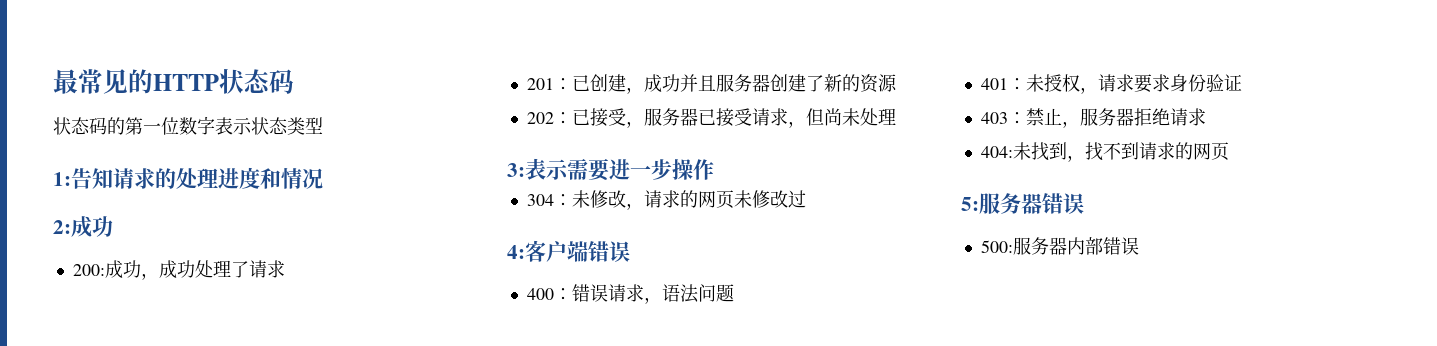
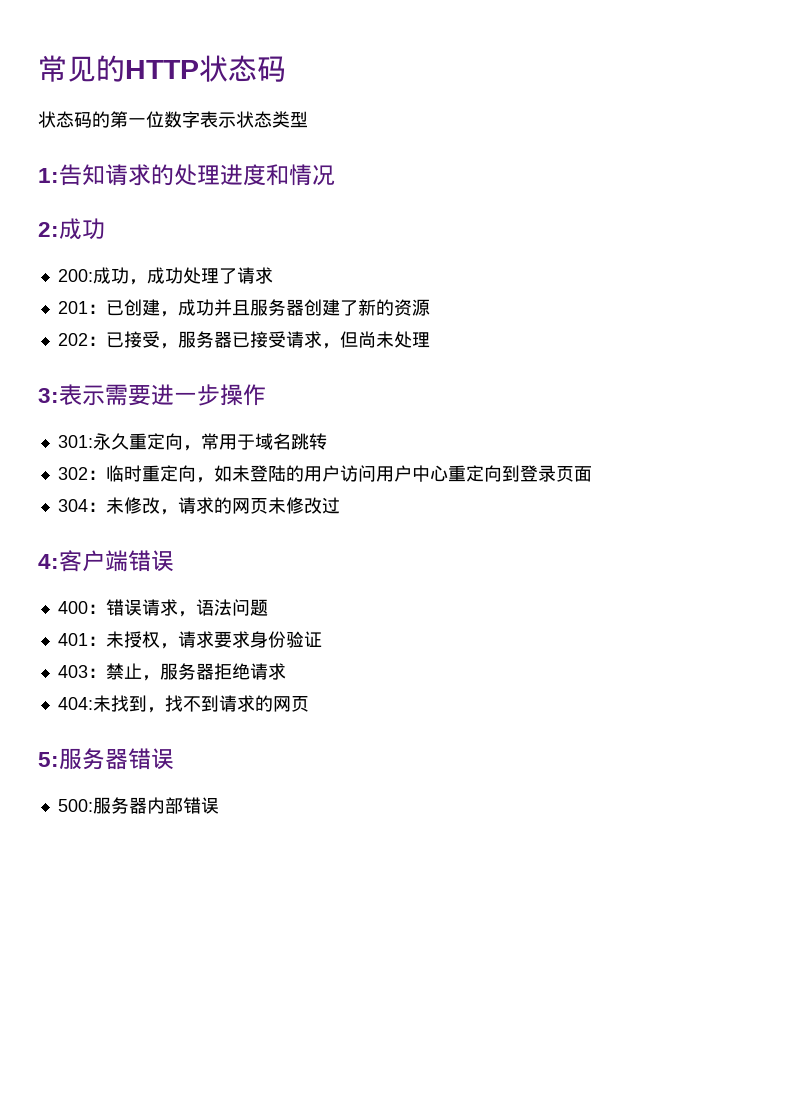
[53,69,78,94] 最 -> (38, 68) none
(714, 169) none -> [57,433,327,451] [57,465,592,483] // 301:永久重定向，常用于域名跳转 // 302：临时重定向，如未登陆的用户访问用户中心重定向到登录页面

